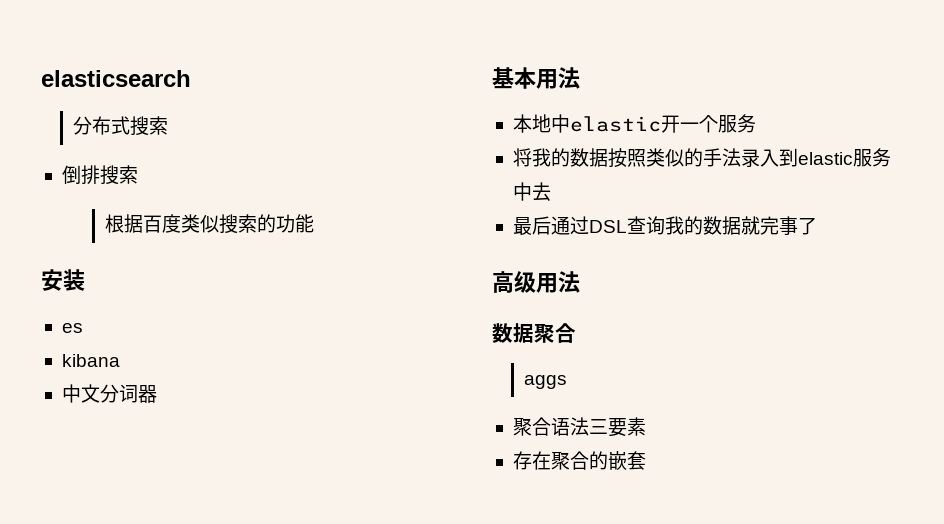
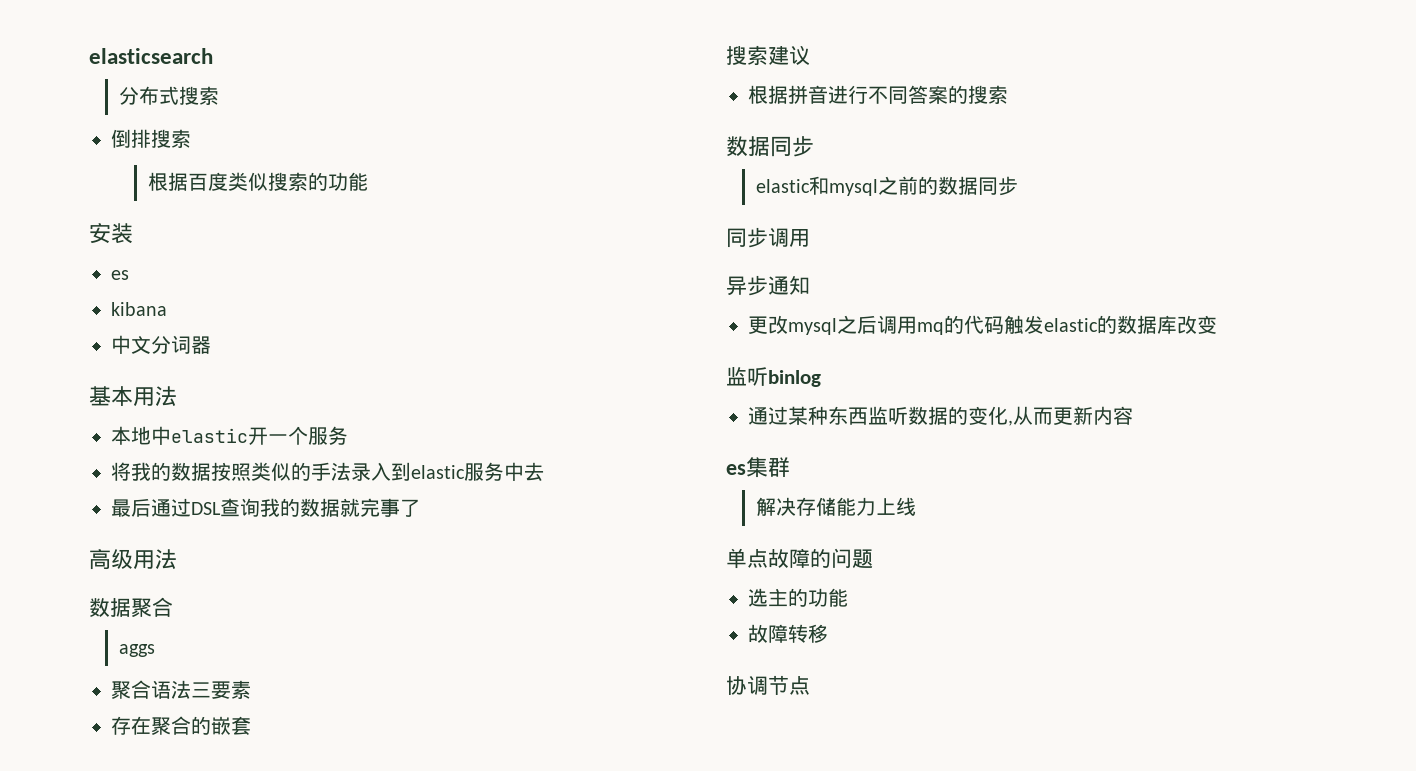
(646, 460) none -> [726,45,810,66] [748,85,1008,104] [726,136,814,157] [755,176,1018,196] [726,227,810,248] [726,275,810,296] [748,315,1217,335] [726,367,821,387] [748,406,1133,426] [726,457,790,478] [755,497,916,516] [726,548,873,569] [748,588,848,607] [748,624,828,643] [726,675,810,695] // 搜索建议 // 根据拼音进行不同答案的搜索 // 数据同步 // elastic和mysql之前的数据同步 // 同步调用 // 异步通知 // 更改mysql之后调用mq的代码触发elastic的数据库改变 // 监听binlog // 通过某种东西监听数据的变化,从而更新内容 // es集群 // 解决存储能力上线 // 单点故障的问题 // 选主的功能 // 故障转移 // 协调节点

